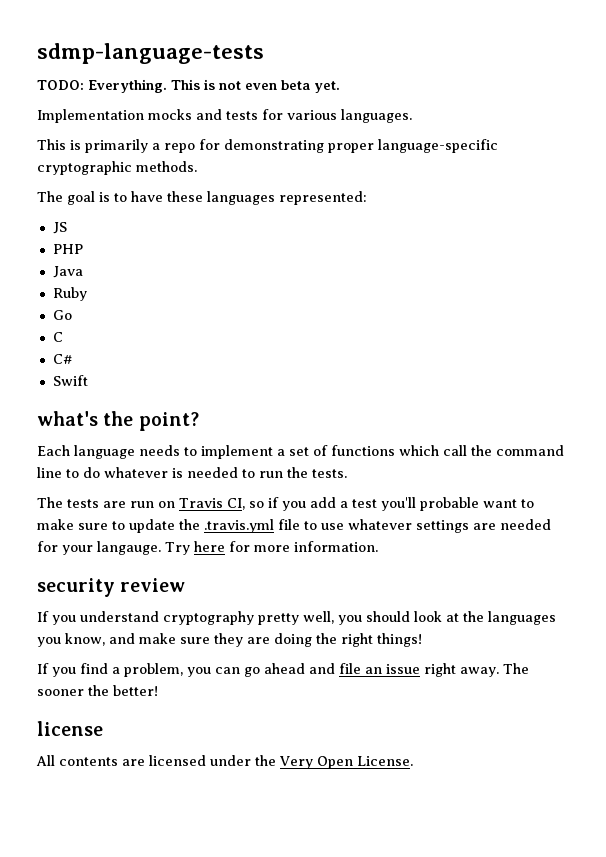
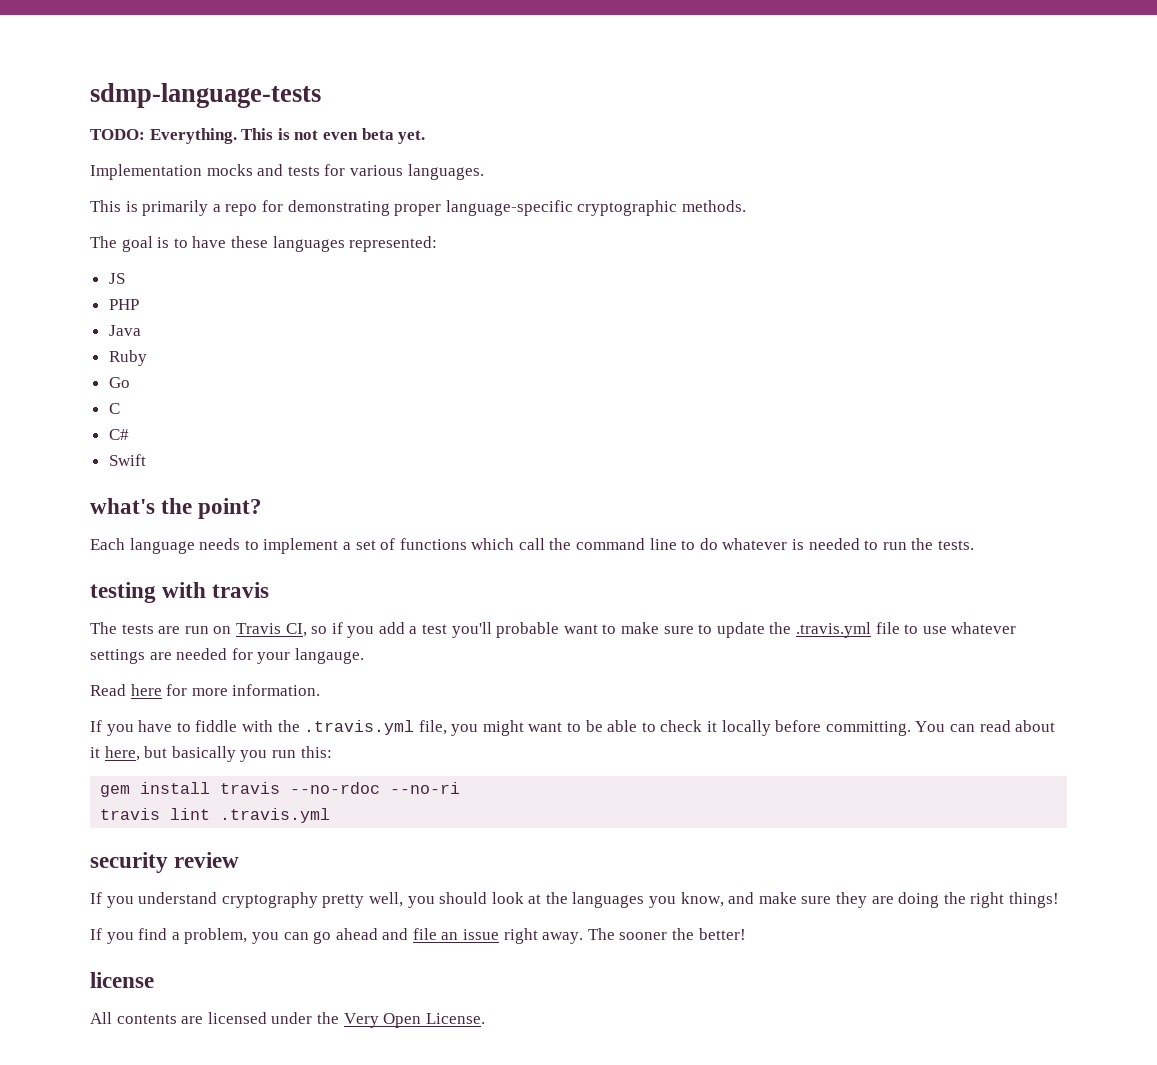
(347, 473) none -> [90,582,270,603] // testing with travis
[165,542,190,555] Try -> [90,684,126,696] // Read
(378, 546) none -> [90,720,1056,736] [90,746,332,762] [100,782,461,797] [100,808,331,823] // If you have to fiddle with the .travis.yml file, you might want to be able to check it locally before committing. You can read about it here, but basically you run this: // gem install travis --no-rdoc --no-ri // travis lint .travis.yml

